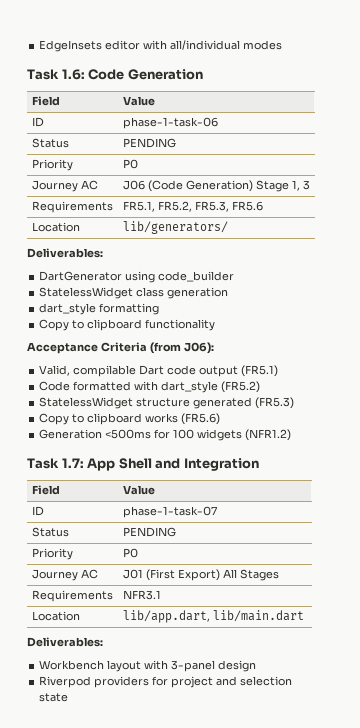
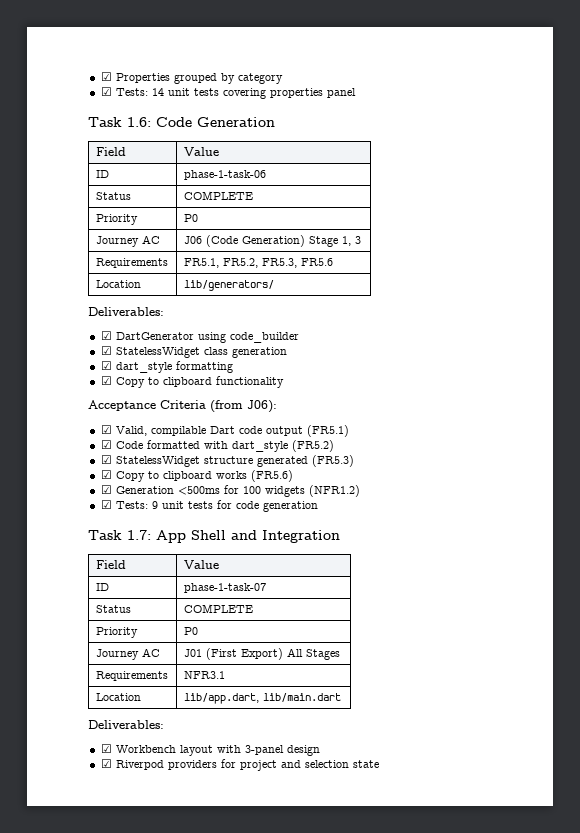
[39,40,283,52] EdgeInsets editor with all/individual modes -> [100,72,283,84] [100,87,356,99] ☑ Properties grouped by category // ☑ Tests: 14 unit tests covering properties panel
[122,138,176,148] PENDING -> [183,191,253,200] COMPLETE
(103, 253) none -> [100,331,112,340] ☑
(235, 276) none -> [100,346,112,355] ☑
(229, 293) none -> [100,361,112,370] ☑
(160, 309) none -> [100,376,112,385] ☑
(214, 348) none -> [100,425,112,434] ☑
(279, 371) none -> [100,440,112,449] ☑
(261, 387) none -> [100,455,112,464] ☑
(295, 403) none -> [100,470,112,479] ☑
(221, 419) none -> [100,485,112,494] ☑
(292, 435) none -> [100,500,318,512] // ☑ Tests: 9 unit tests for code generation
[122,527,176,537] PENDING -> [183,604,253,613] COMPLETE
(103, 642) none -> [100,744,112,753] ☑
(257, 666) none -> [100,759,112,768] ☑

